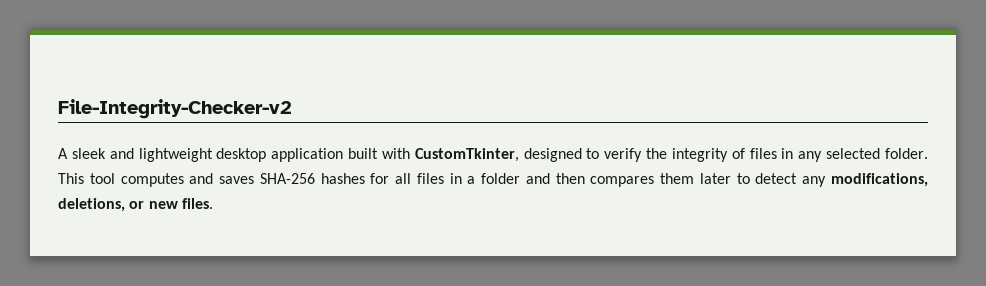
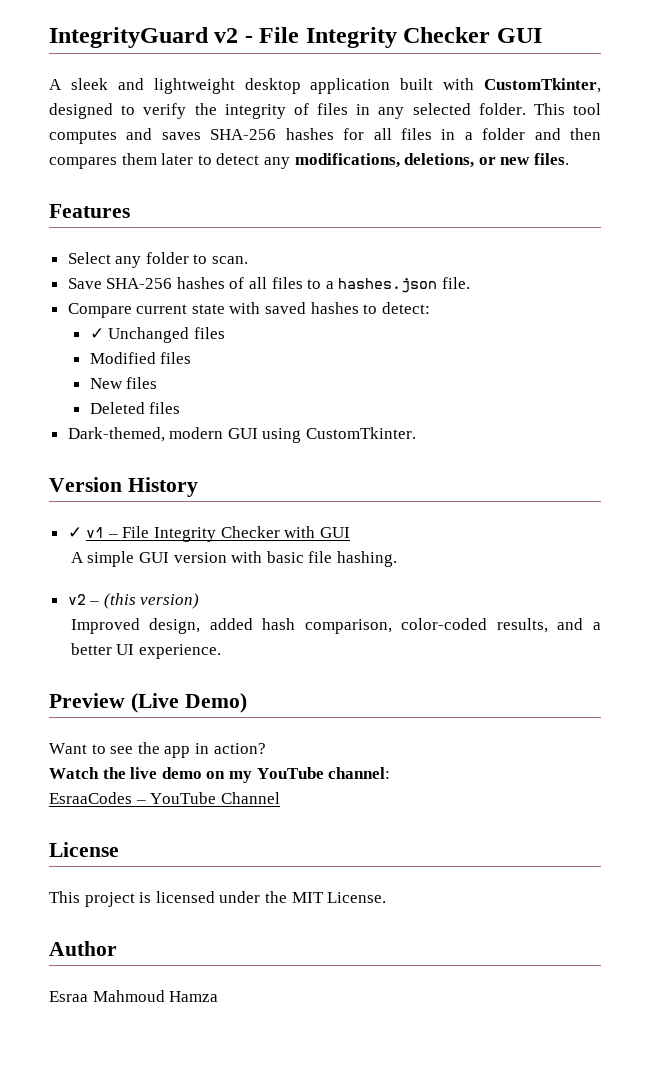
[58,99,292,119] File-Integrity-Checker-v2 -> [49,27,542,48] IntegrityGuard v2 - File Integrity Checker GUI
(213, 203) none -> [49,204,130,218] [67,252,249,268] [67,277,471,293] [67,302,430,318] [89,327,225,343] [89,352,192,364] [89,377,158,389] [89,402,181,414] [67,427,417,443] [49,477,198,497] [67,526,350,542] [70,551,397,567] [67,593,200,609] [70,618,601,634] [70,643,222,659] [49,693,247,713] [49,742,266,758] [49,767,391,783] [49,792,280,804] [49,842,119,857] [49,891,387,907] [49,941,117,956] [49,990,219,1002] // Features // Select any folder to scan. // Save SHA-256 hashes of all files to a hashes.json file. // Compare current state with saved hashes to detect: // ✓ Unchanged files // Modified files // New files // Deleted files // Dark-themed, modern GUI using CustomTkinter. // Version History // ✓ v1 – File Integrity Checker with GUI // A simple GUI version with basic file hashing. // v2 – (this version) // Improved design, added hash comparison, color-coded results, and a better UI experience. // Preview (Live Demo) // Want to see the app in action? // Watch the live demo on my YouTube channel: // EsraaCodes – YouTube Channel // License // This project is licensed under the MIT License. // Author // Esraa Mahmoud Hamza

